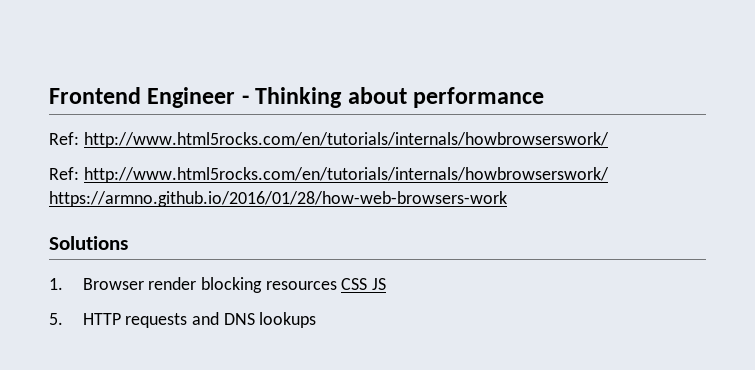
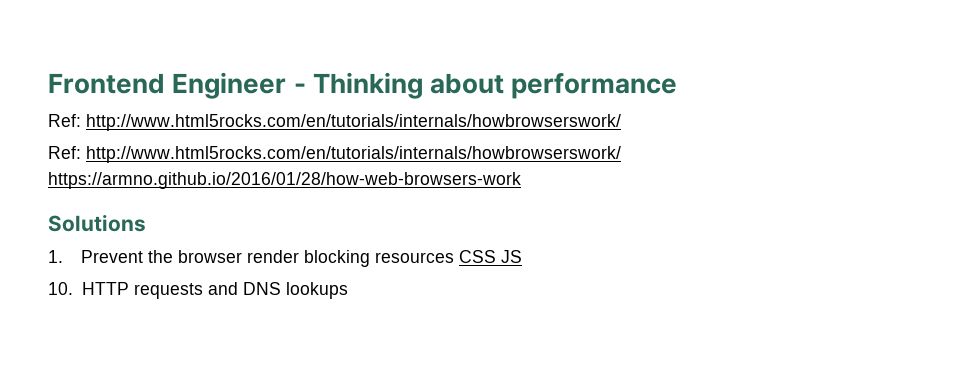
[82,278,144,290] Browser -> [80,250,242,263] Prevent the browser
[49,313,63,325] 5. -> [48,282,73,295] 10.

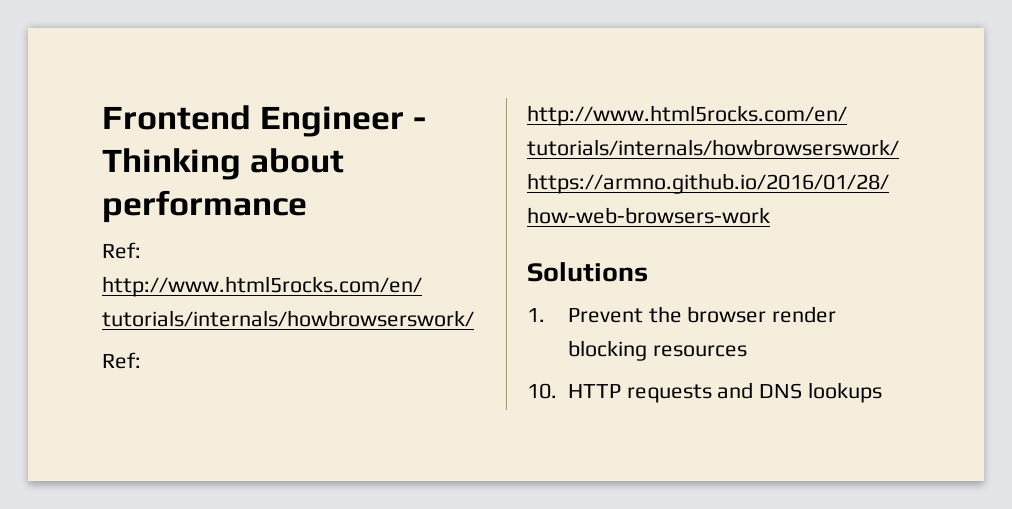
[458,250,522,263] CSS JS -> (747, 351) none

